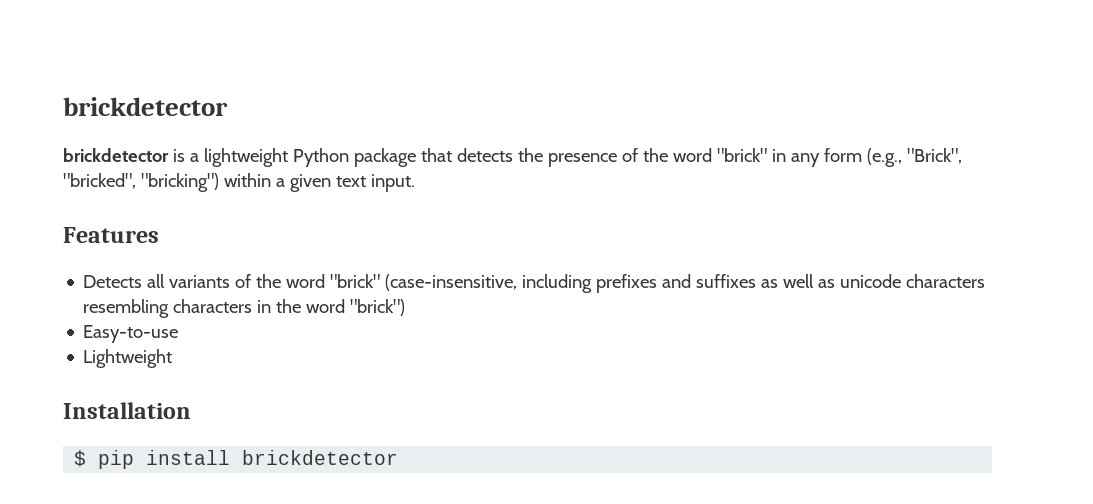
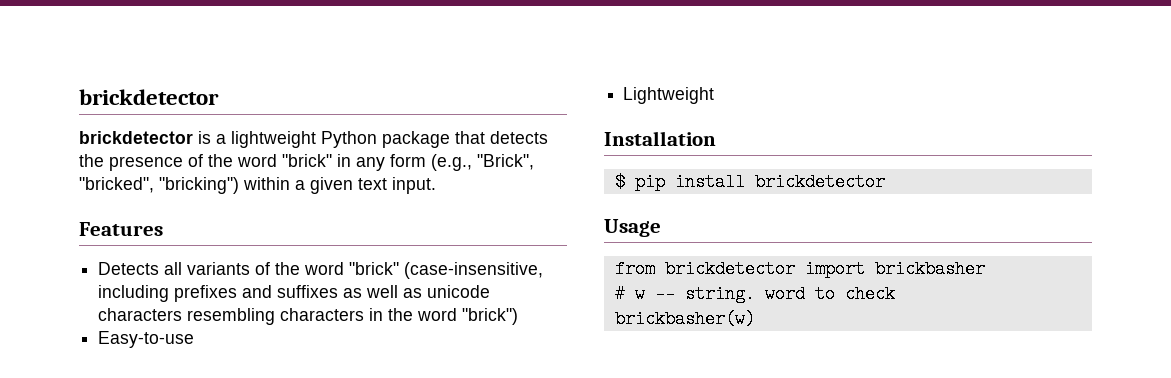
(399, 457) none -> [604,219,661,237] [614,260,985,278] [614,285,895,303] [614,310,755,328] // Usage // from brickdetector import brickbasher // # w -- string. word to check // brickbasher(w)

